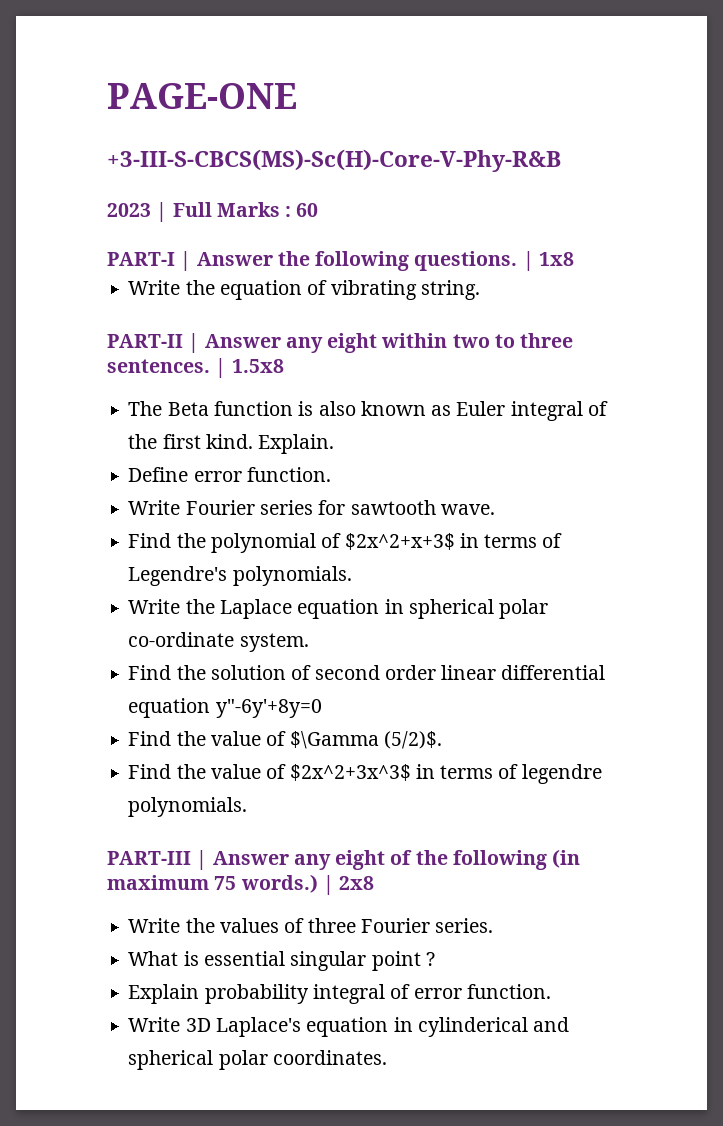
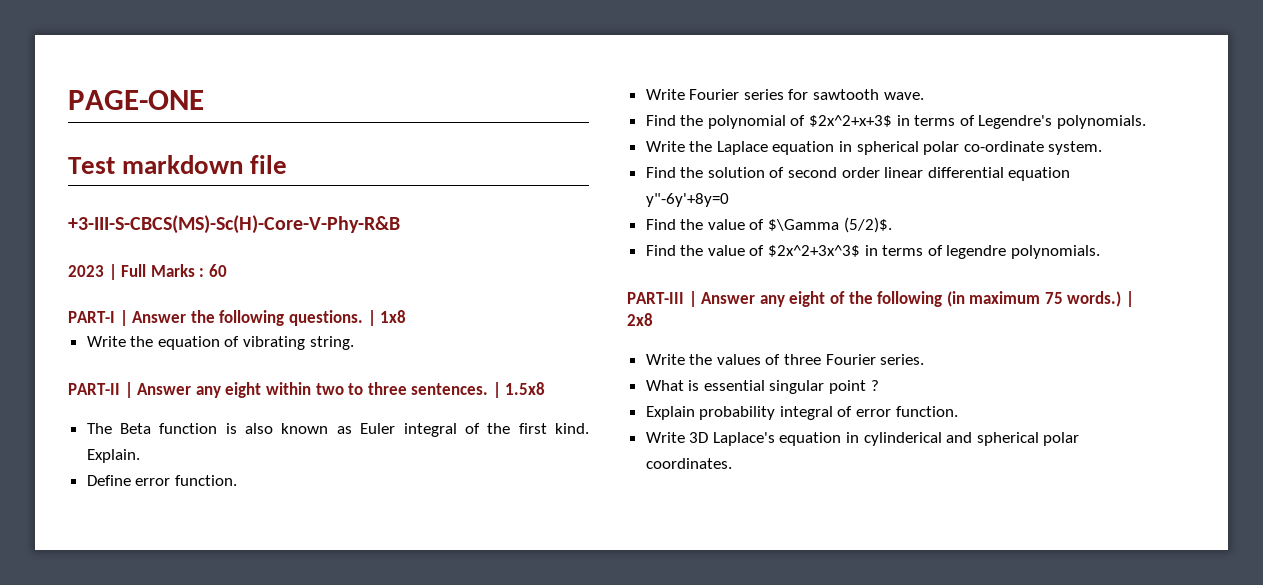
(297, 96) none -> [68,155,288,174] // Test markdown file

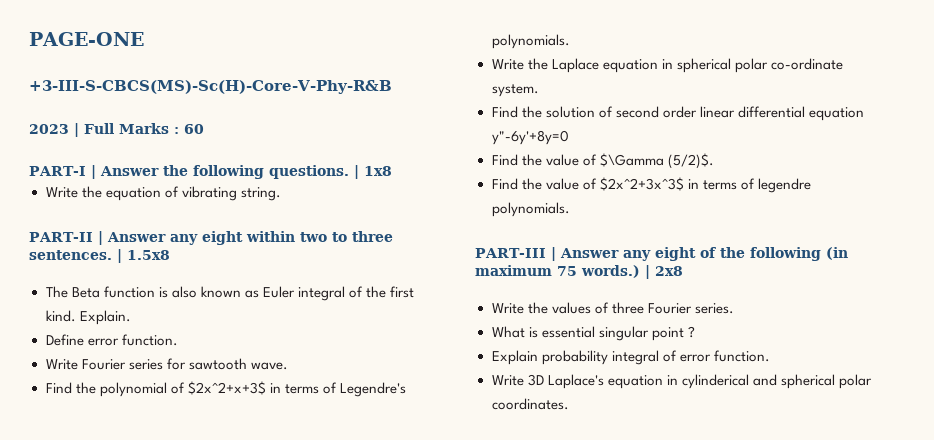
[68,155,288,174] // Test markdown file -> (144, 39) none

